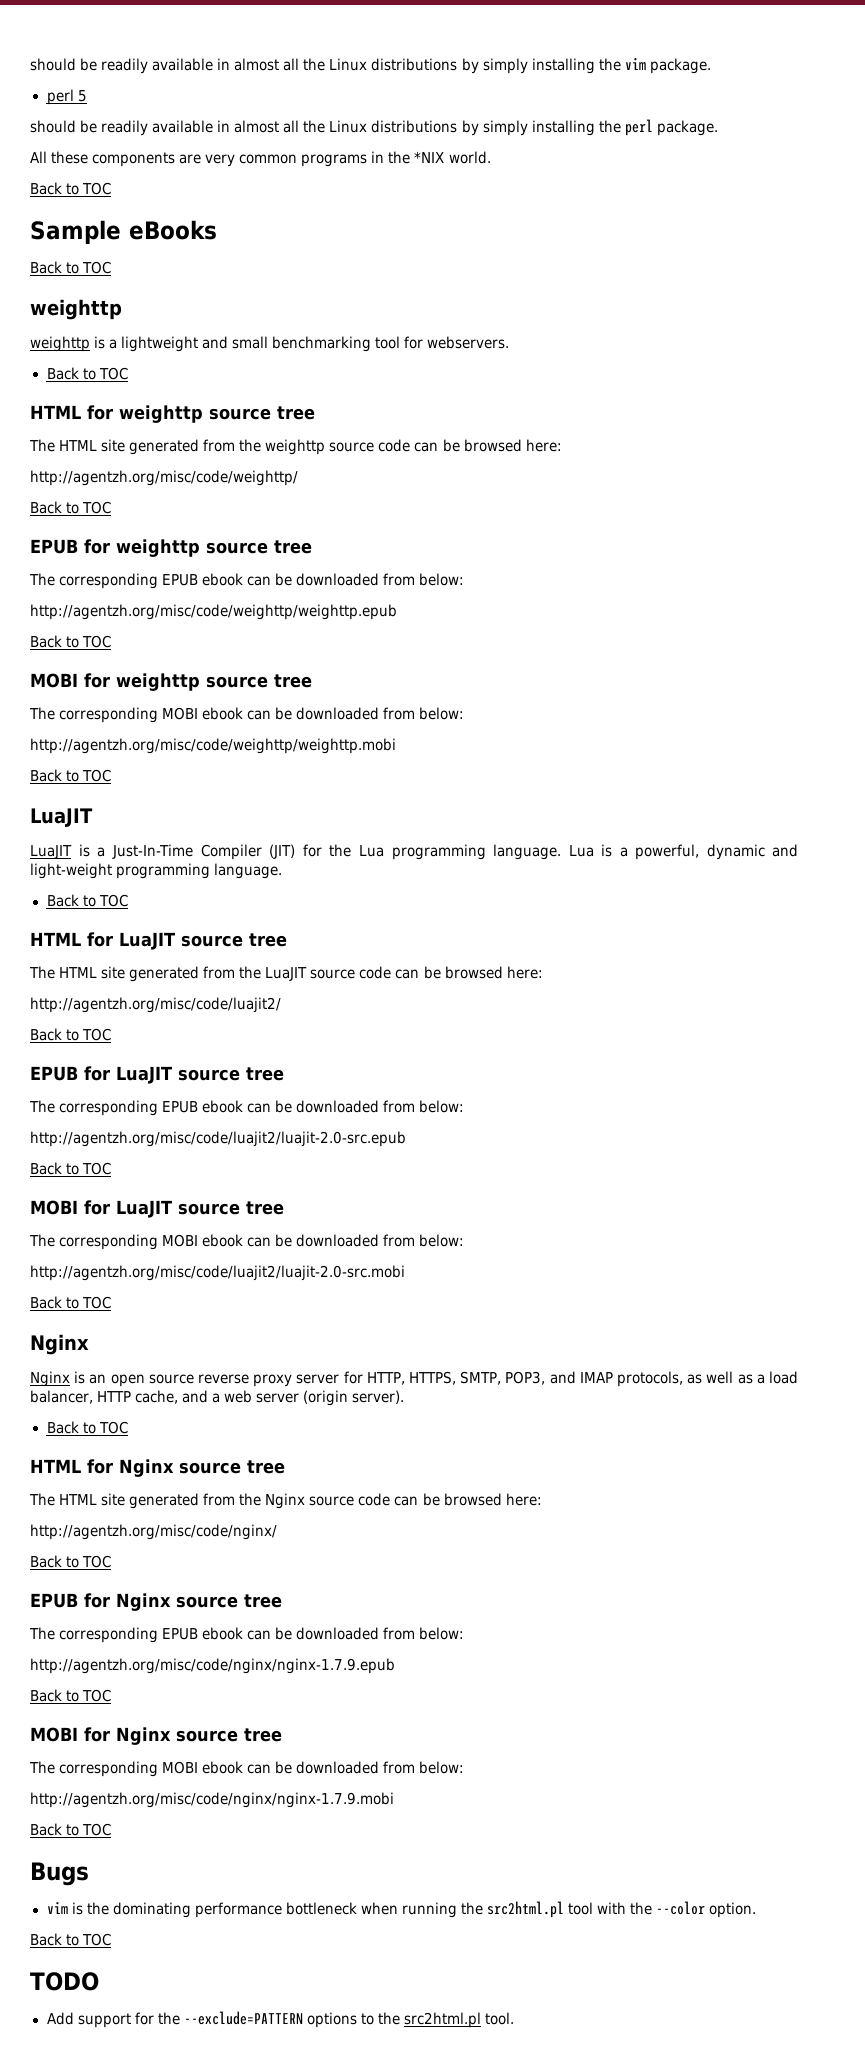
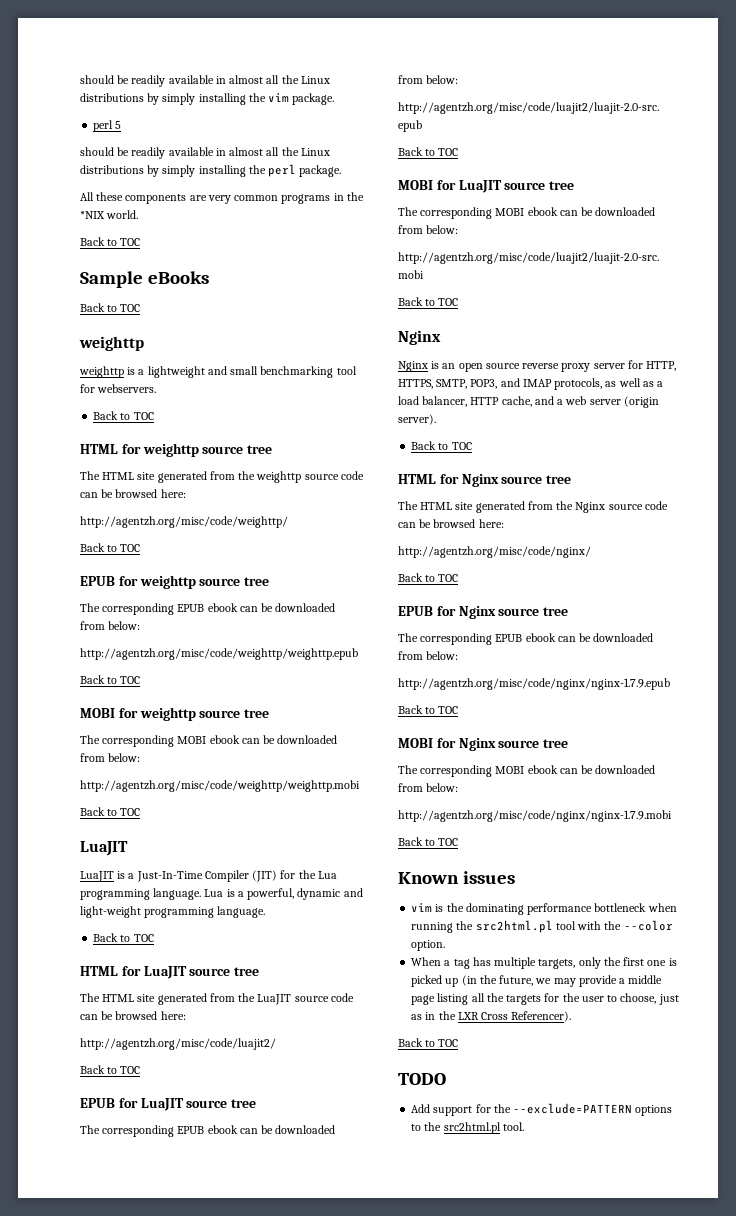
[30,1862,89,1886] Bugs -> [398,871,515,884] Known issues
(757, 1910) none -> [411,957,677,969] [411,975,663,987] [411,993,679,1005] [411,1011,572,1022] // When a tag has multiple targets, only the first one is picked up (in the future, we may provide a middle page listing all the targets for the user to choose, just as in the LXR Cross Referencer).

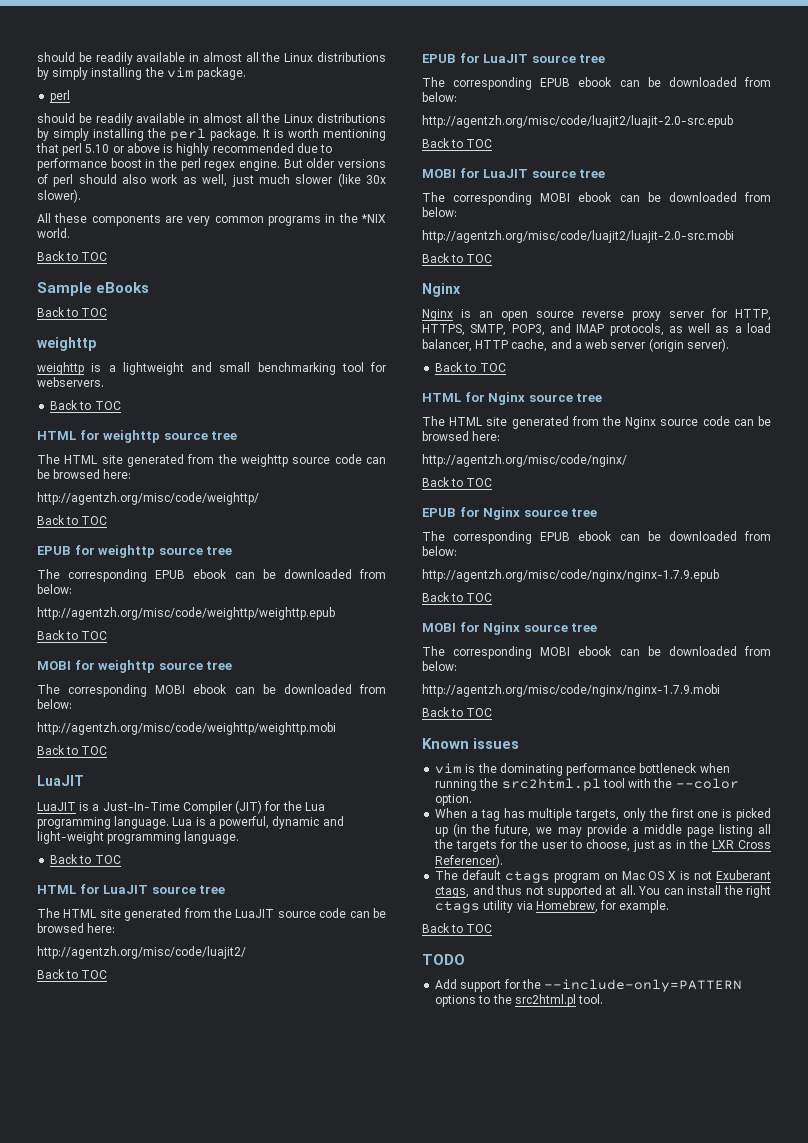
[115,121,122,129] 5 -> (71, 96) none
(342, 171) none -> [263,128,386,141] [36,143,333,156] [37,158,386,171] [37,173,387,187] [37,189,81,203] It is worth mentioning that perl 5.10 or above is highly recommended due to performance boost in the perl regex engine. But older versions of perl should also work as well, just much slower (like 30x slower).
(572, 1016) none -> [435,870,771,883] [435,885,771,898] [435,900,670,913] // The default ctags program on Mac OS X is not Exuberant ctags, and thus not supported at all. You can install the right ctags utility via Homebrew, for example.
[513,1103,633,1114] --exclude=PATTERN -> [544,979,743,992] --include-only=PATTERN

